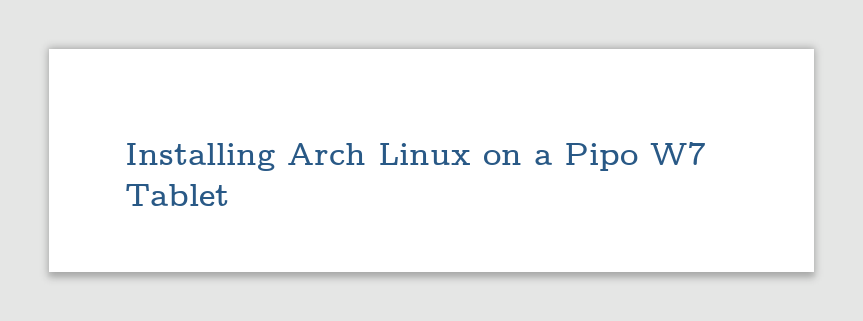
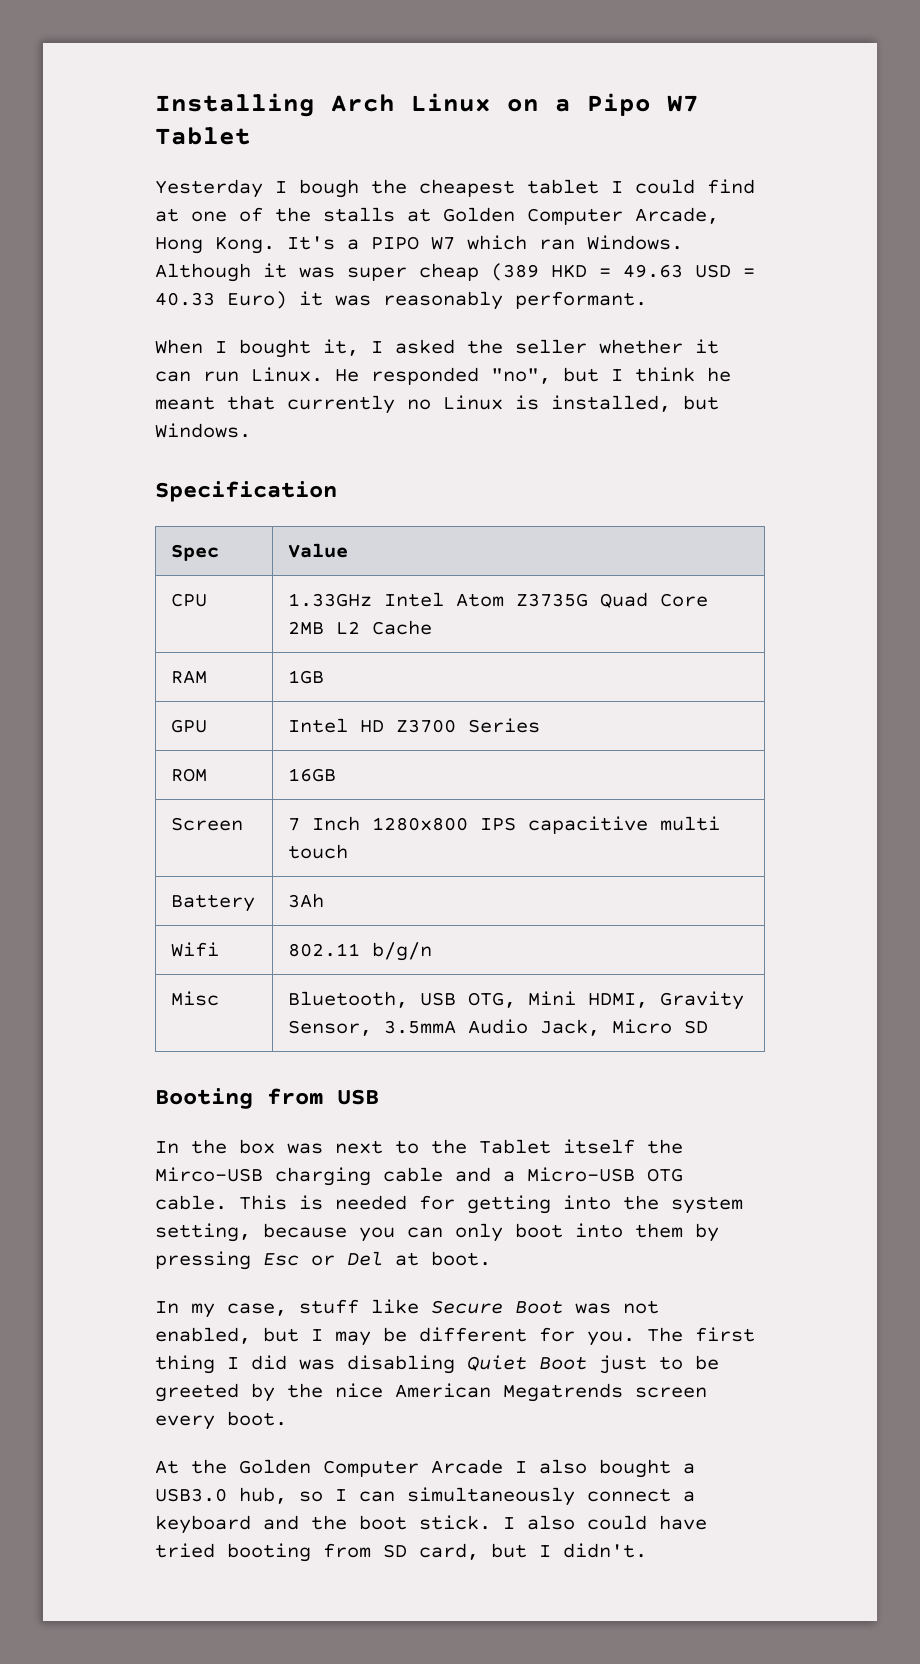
(229, 195) none -> [155,179,755,198] [155,207,719,225] [155,235,683,254] [155,263,755,282] [155,291,647,310] [155,339,719,358] [155,367,731,385] [155,395,719,414] [155,423,251,438] [155,481,337,502] [171,544,220,561] [288,543,349,558] [171,593,208,607] [288,592,709,608] [288,620,433,635] [171,670,208,684] [288,670,325,684] [171,719,208,733] [288,718,541,733] [171,768,208,782] [288,768,337,782] [171,817,244,831] [288,816,721,834] [288,844,349,859] [171,894,256,912] [288,893,325,908] [171,942,220,957] [288,942,433,961] [171,991,220,1006] [288,991,745,1010] [288,1019,709,1036] [155,1088,379,1109] [155,1139,683,1154] [155,1167,683,1186] [155,1195,743,1214] [155,1223,719,1242] [155,1251,491,1270] [155,1299,659,1318] [155,1327,755,1346] [155,1355,719,1374] [155,1383,707,1402] [155,1411,287,1430] [155,1459,695,1478] [155,1487,695,1506] [155,1515,707,1534] [155,1543,647,1562] // Yesterday I bough the cheapest tablet I could find at one of the stalls at Golden Computer Arcade, Hong Kong. It's a PIPO W7 which ran Windows. Although it was super cheap (389 HKD = 49.63 USD = 40.33 Euro) it was reasonably performant. // When I bought it, I asked the seller whether it can run Linux. He responded "no", but I think he meant that currently no Linux is installed, but Windows. // Specification // Spec | Value // CPU | 1.33GHz Intel Atom Z3735G Quad Core 2MB L2 Cache // RAM | 1GB // GPU | Intel HD Z3700 Series // ROM | 16GB // Screen | 7 Inch 1280x800 IPS capacitive multi touch // Battery | 3Ah // Wifi | 802.11 b/g/n // Misc | Bluetooth, USB OTG, Mini HDMI, Gravity Sensor, 3.5mmA Audio Jack, Micro SD // Booting from USB // In the box was next to the Tablet itself the Mirco-USB charging cable and a Micro-USB OTG cable. This is needed for getting into the system setting, because you can only boot into them by pressing Esc or Del at boot. // In my case, stuff like Secure Boot was not enabled, but I may be different for you. The first thing I did was disabling Quiet Boot just to be greeted by the nice American Megatrends screen every boot. // At the Golden Computer Arcade I also bought a USB3.0 hub, so I can simultaneously connect a keyboard and the boot stick. I also could have tried booting from SD card, but I didn't.

